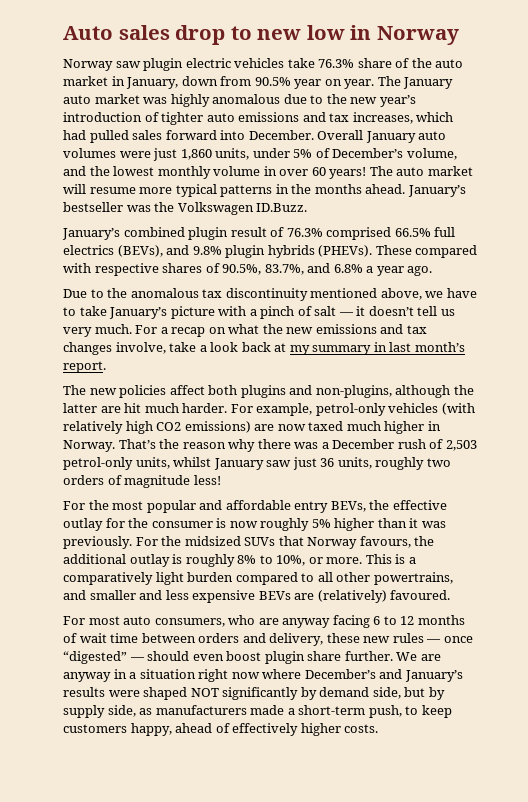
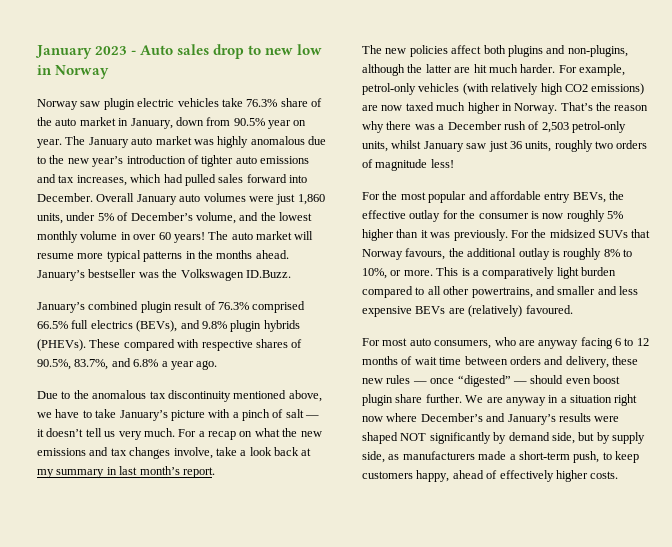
(63, 33) none -> [35,45,137,59] January 2023 -

